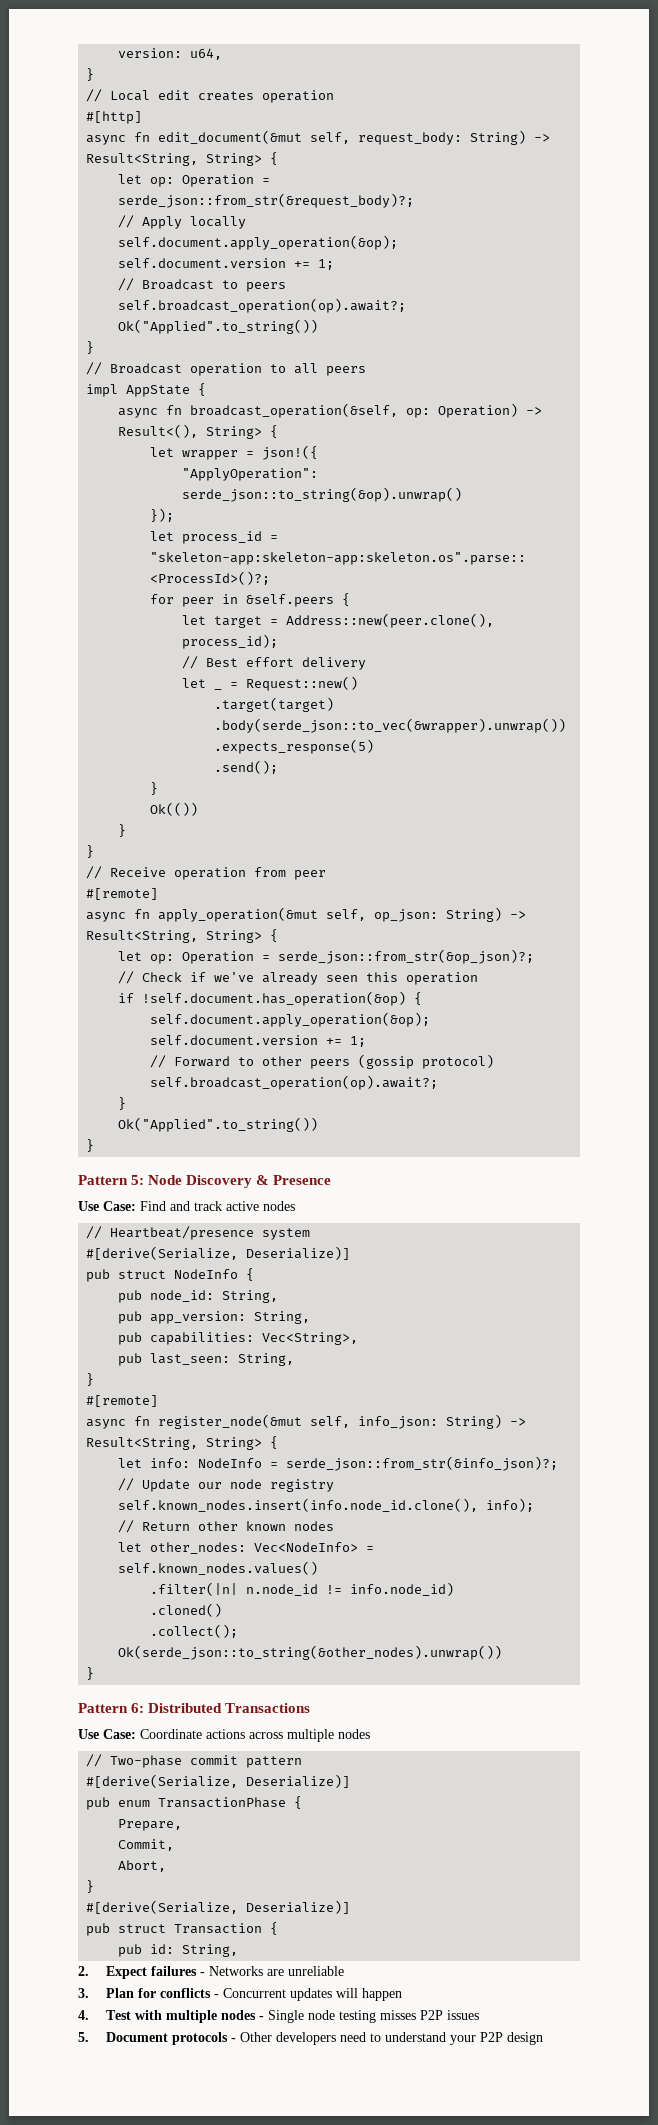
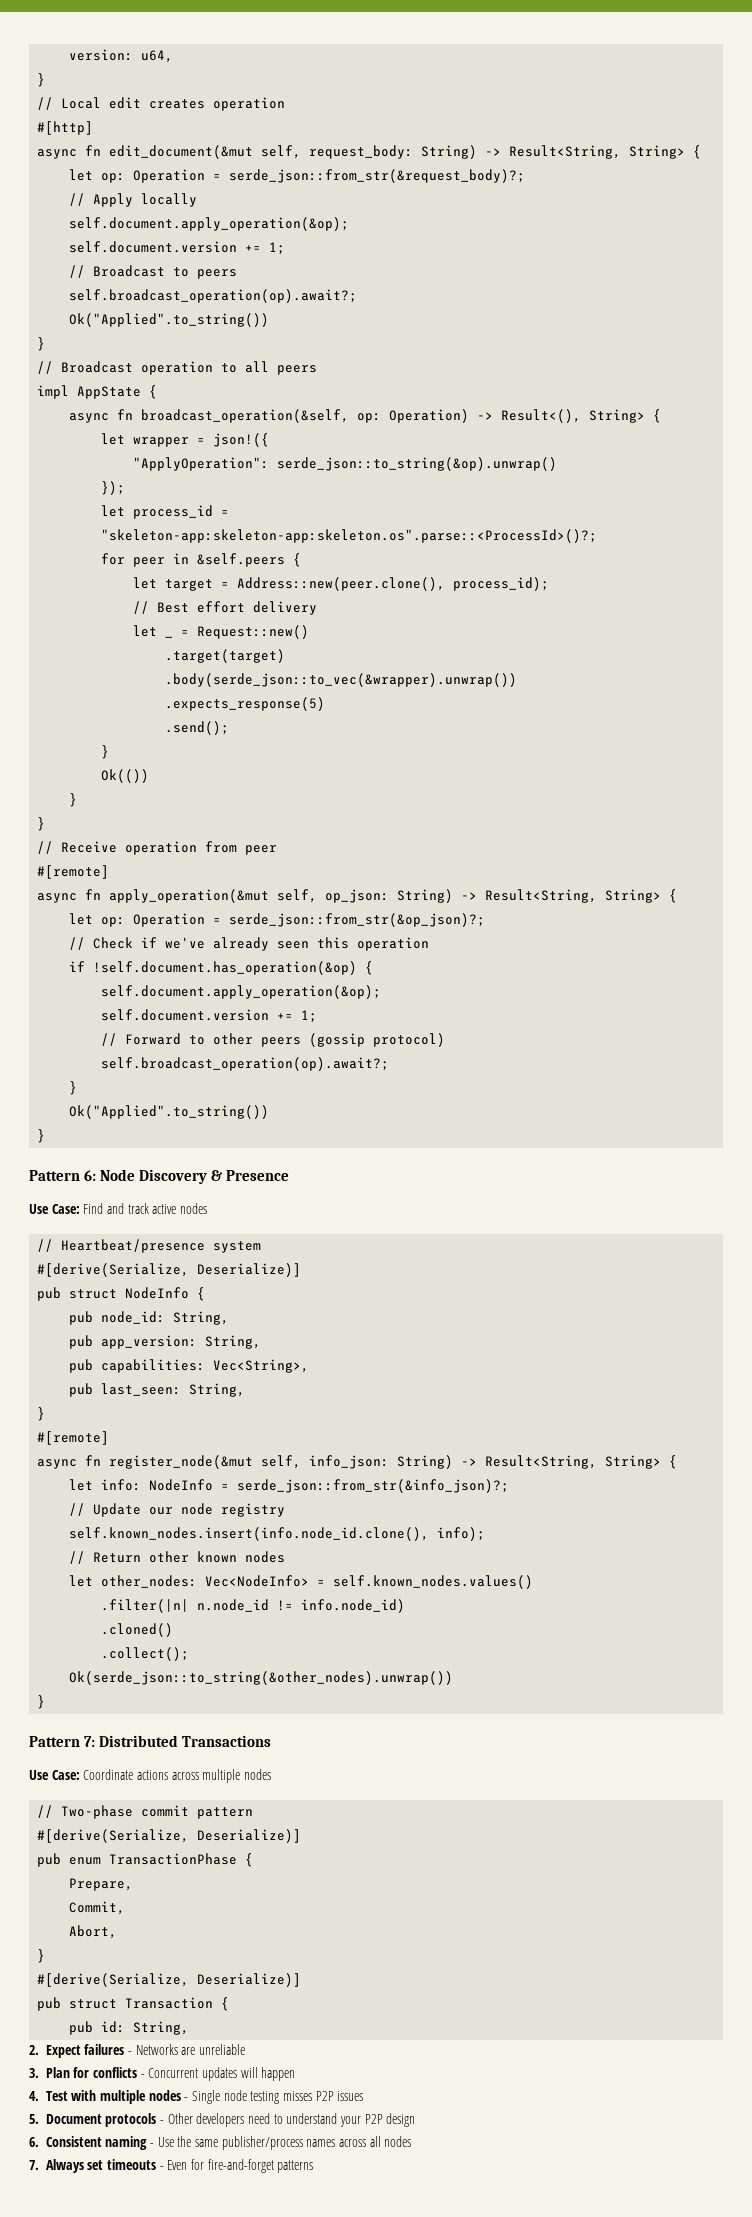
[131,1175,145,1185] 5: -> [84,1170,97,1181] 6:
[131,1703,145,1713] 6: -> [84,1736,96,1747] 7:
(543, 2038) none -> [29,2136,412,2150] [29,2159,314,2173] // 6. Consistent naming - Use the same publisher/process names across all nodes // 7. Always set timeouts - Even for fire-and-forget patterns

